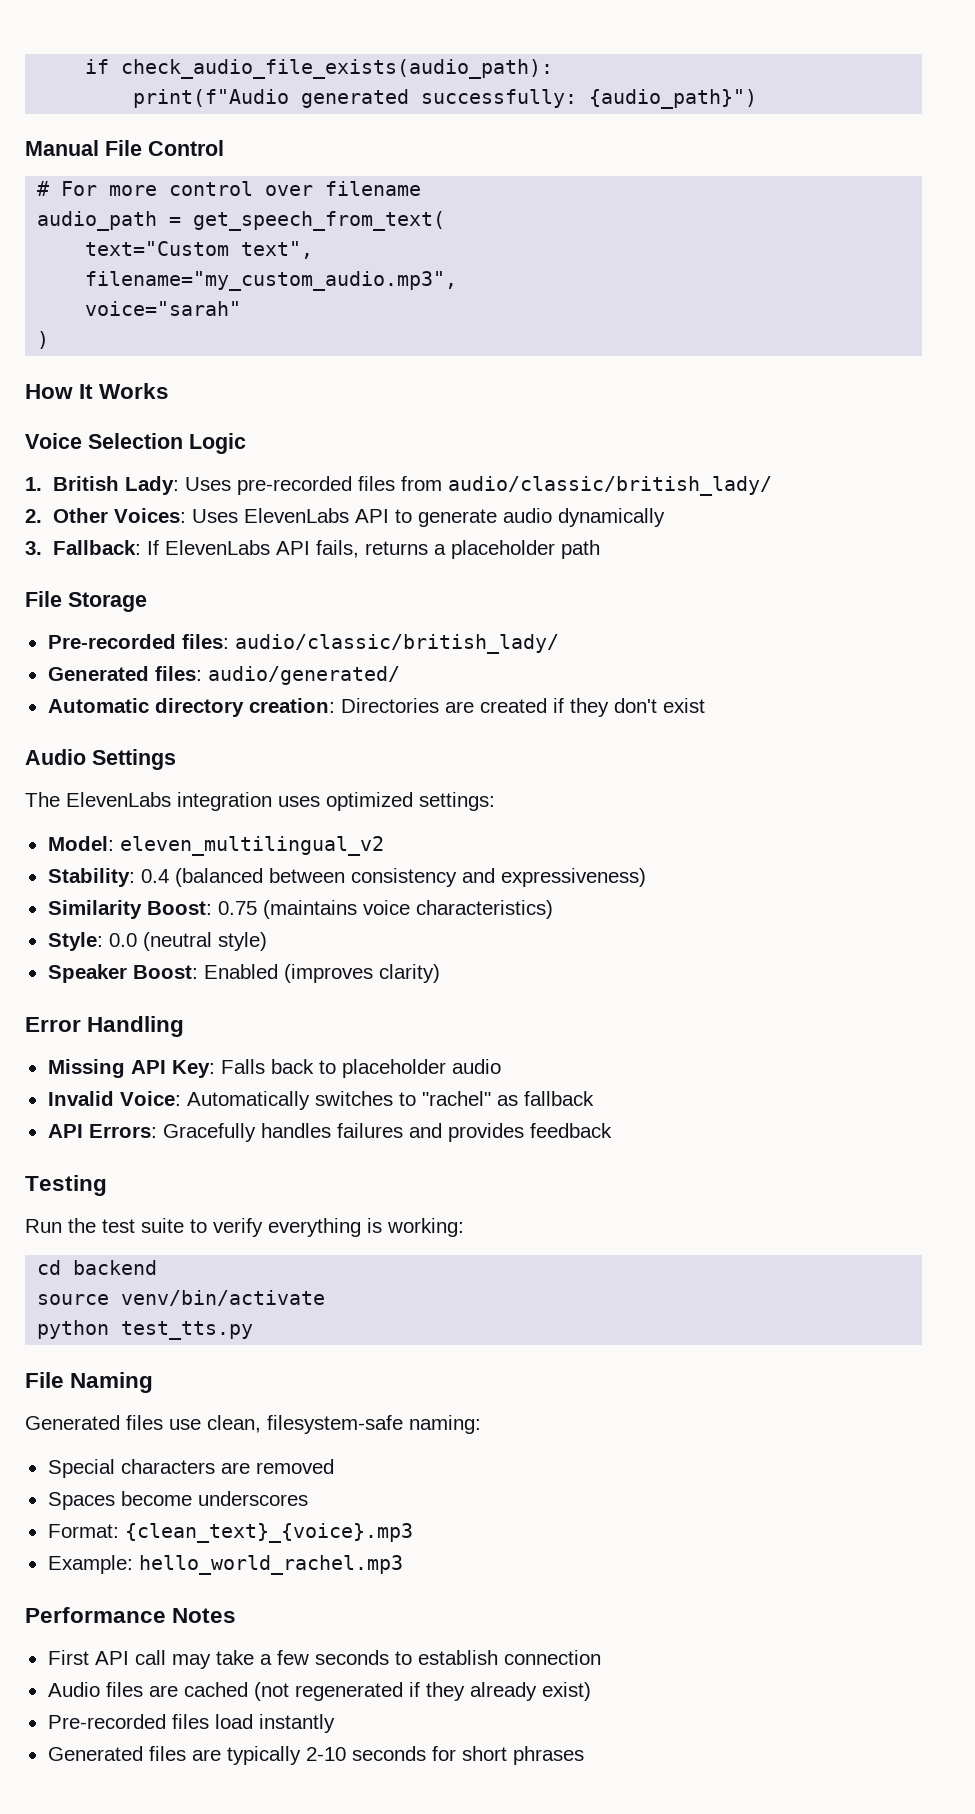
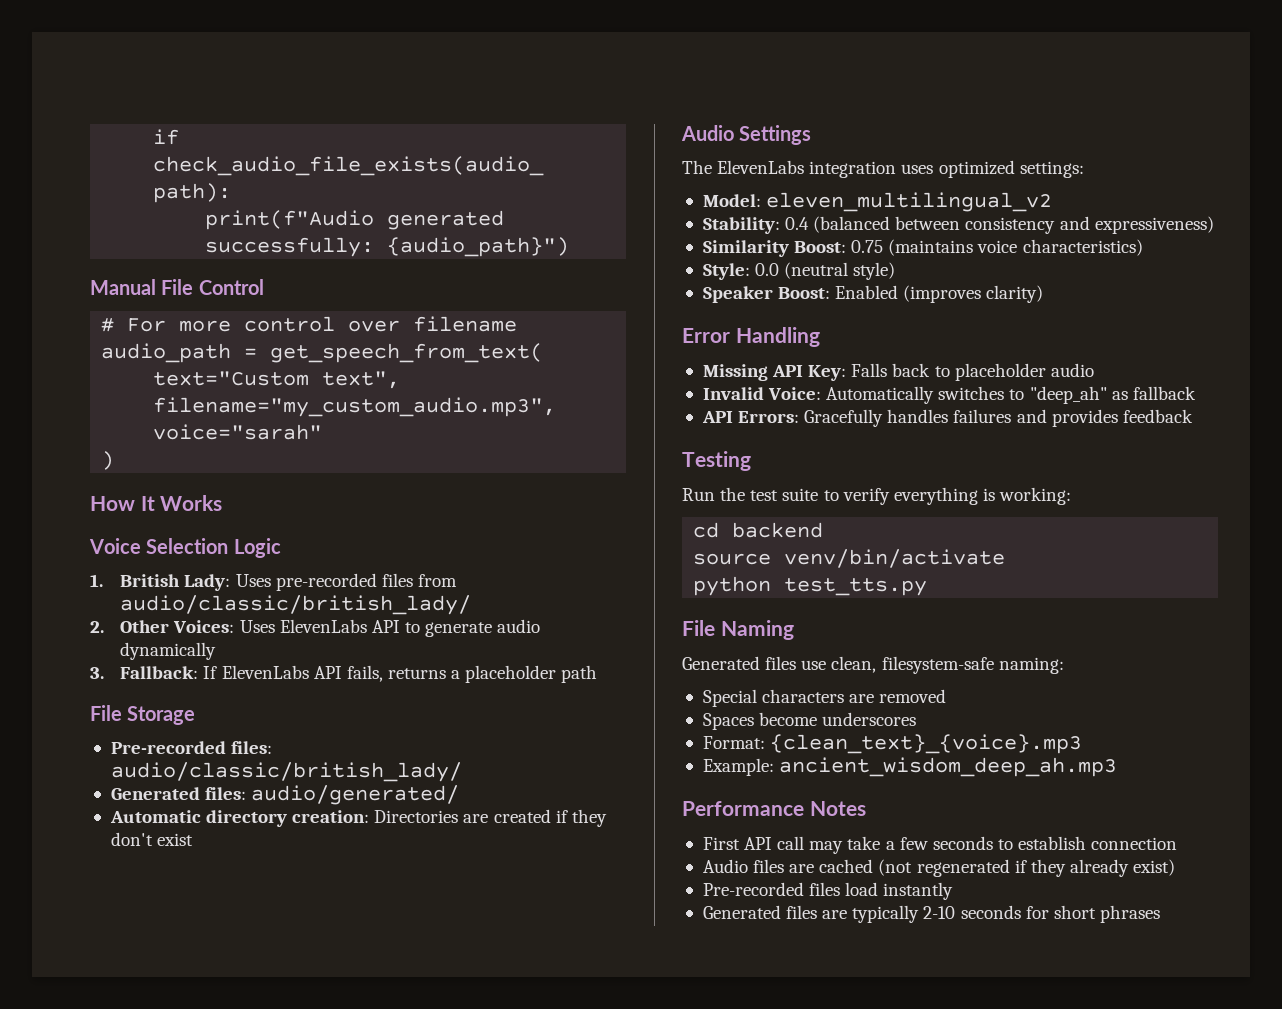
[421,1091,491,1106] "rachel" -> [1029,386,1107,404] "deep_ah"
[138,1555,403,1575] hello_world_rachel.mp3 -> [779,757,1118,777] ancient_wisdom_deep_ah.mp3

